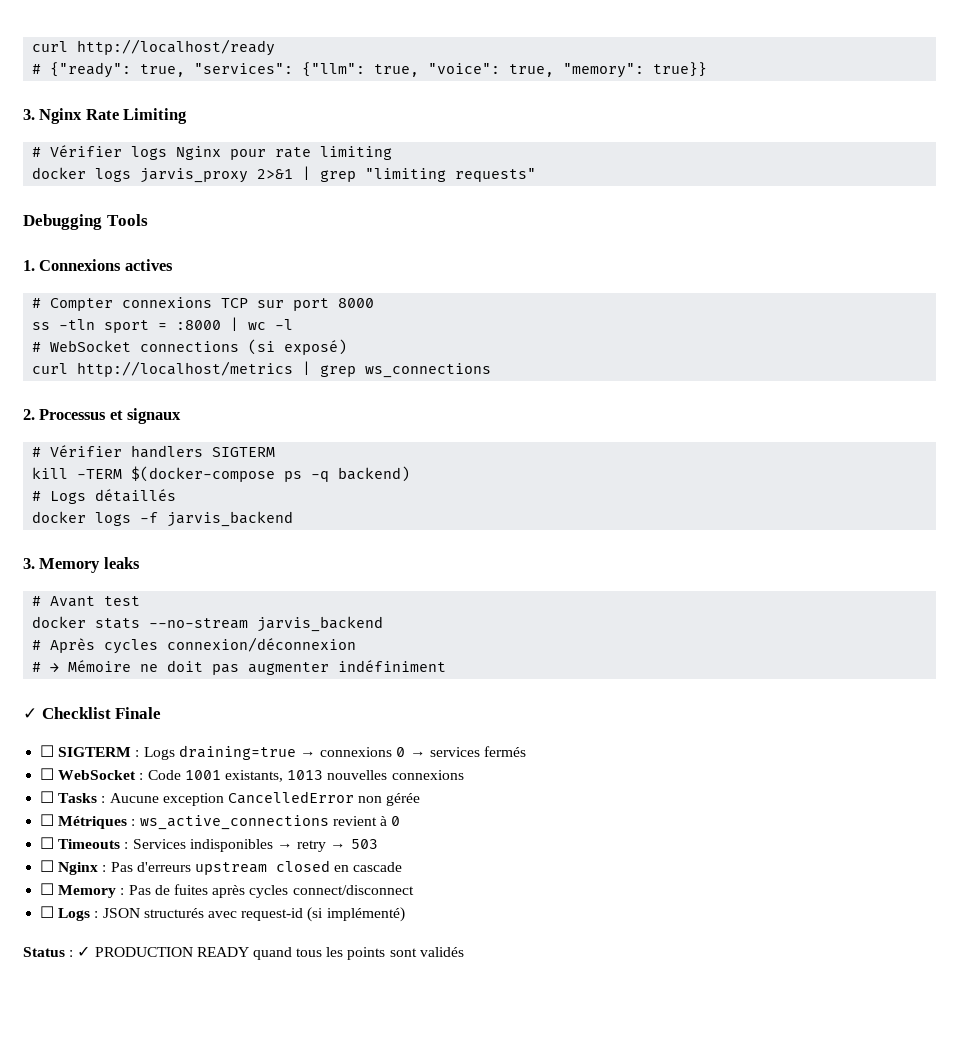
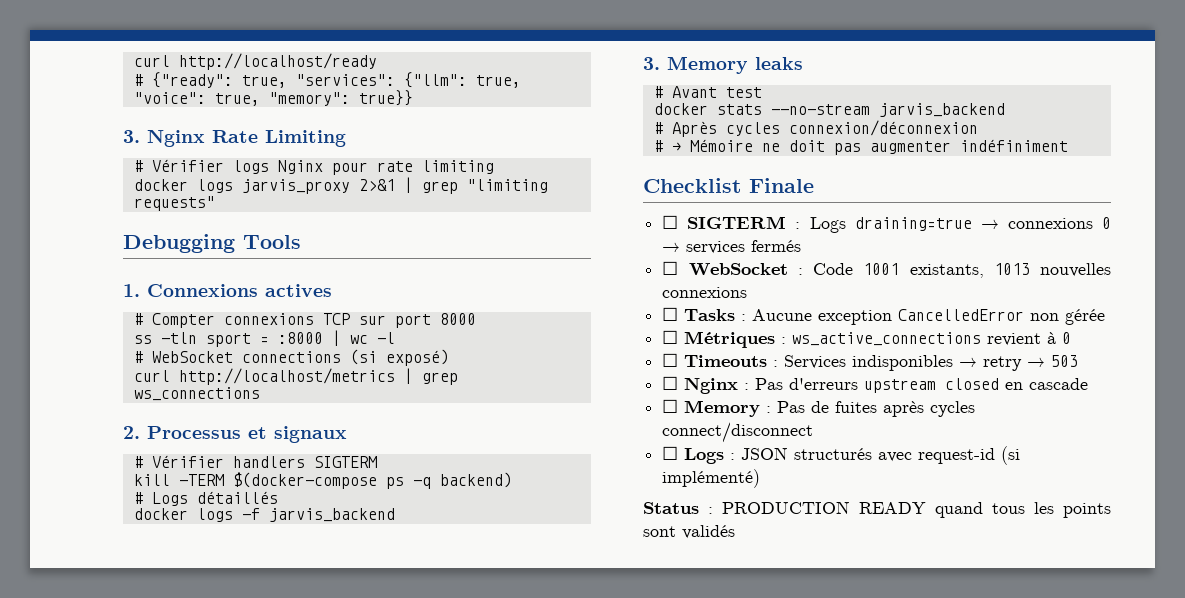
[23,708,37,719] ✓ -> (1068, 145) none
[77,946,91,957] ✓ -> (713, 510) none

